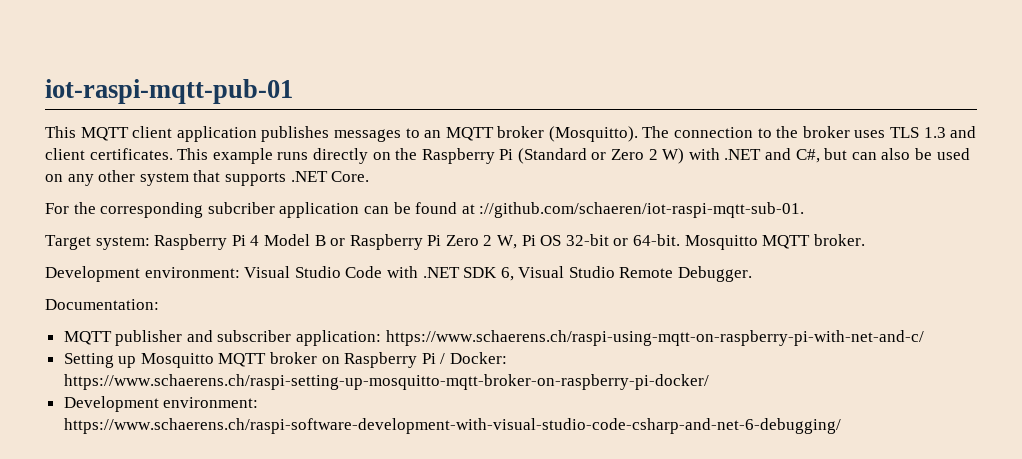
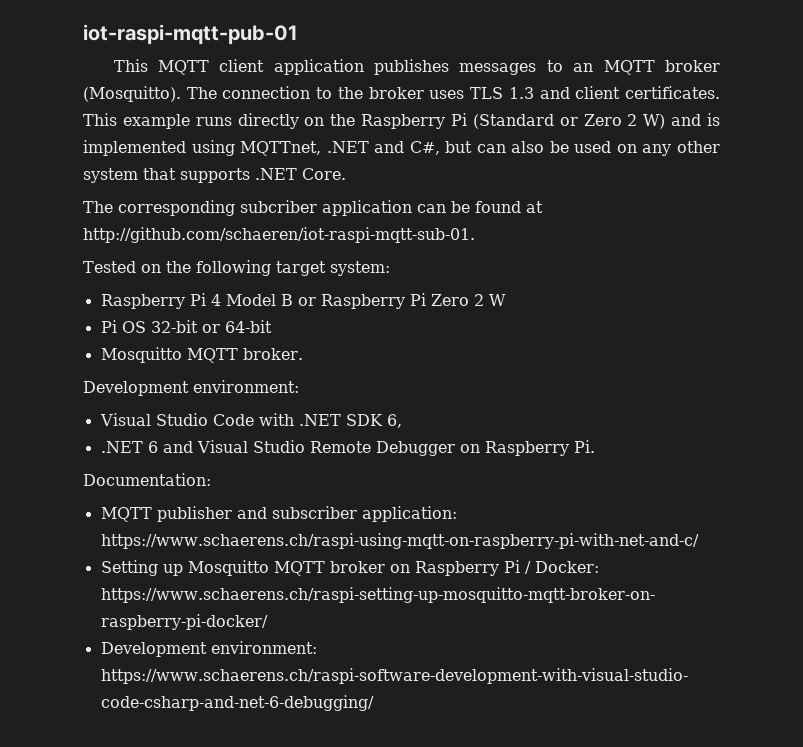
[688,148,720,160] with -> [671,113,720,126] [83,140,322,156] and is implemented using MQTTnet,
[45,202,96,214] For the -> [83,201,113,213] The
[479,202,805,218] [45,235,91,250] ://github.com/schaeren/iot-raspi-mqtt-sub-01. // Target -> [83,227,475,243] [83,260,326,276] http://github.com/schaeren/iot-raspi-mqtt-sub-01. // Tested on the following target
(150, 243) none -> (390, 268) //
[497,235,518,249] W, -> [488,294,506,306] W //
[633,234,681,246] 64-bit. -> [224,320,272,333] 64-bit //
(240, 272) none -> (299, 386) //
[518,266,753,282] Visual Studio Remote Debugger. -> [100,440,595,456] // .NET 6 and Visual Studio Remote Debugger on Raspberry Pi.

